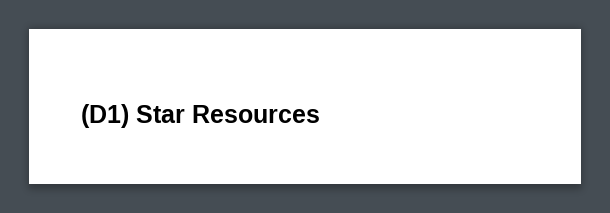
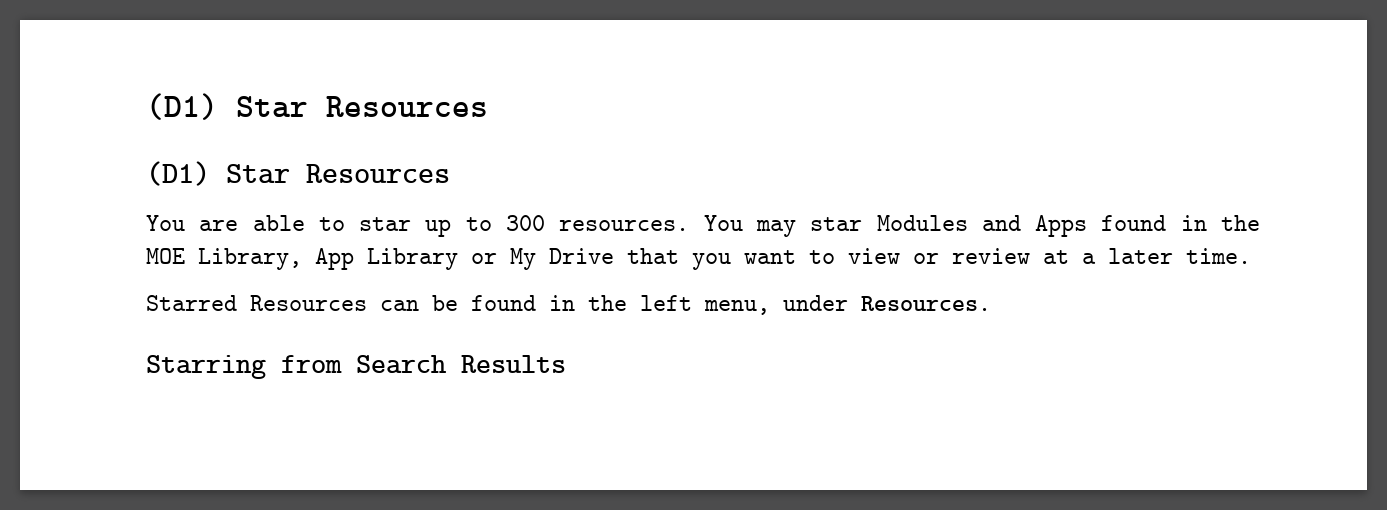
[81,104,320,128] (D1) Star Resources -> [146,93,488,120] [146,161,450,186] [146,215,1260,237] [146,248,1251,270] [146,295,991,315] [146,355,566,379] (D1) Star Resources // (D1) Star Resources // You are able to star up to 300 resources. You may star Modules and Apps found in the MOE Library, App Library or My Drive that you want to view or review at a later time. // Starred Resources can be found in the left menu, under Resources. // Starring from Search Results

